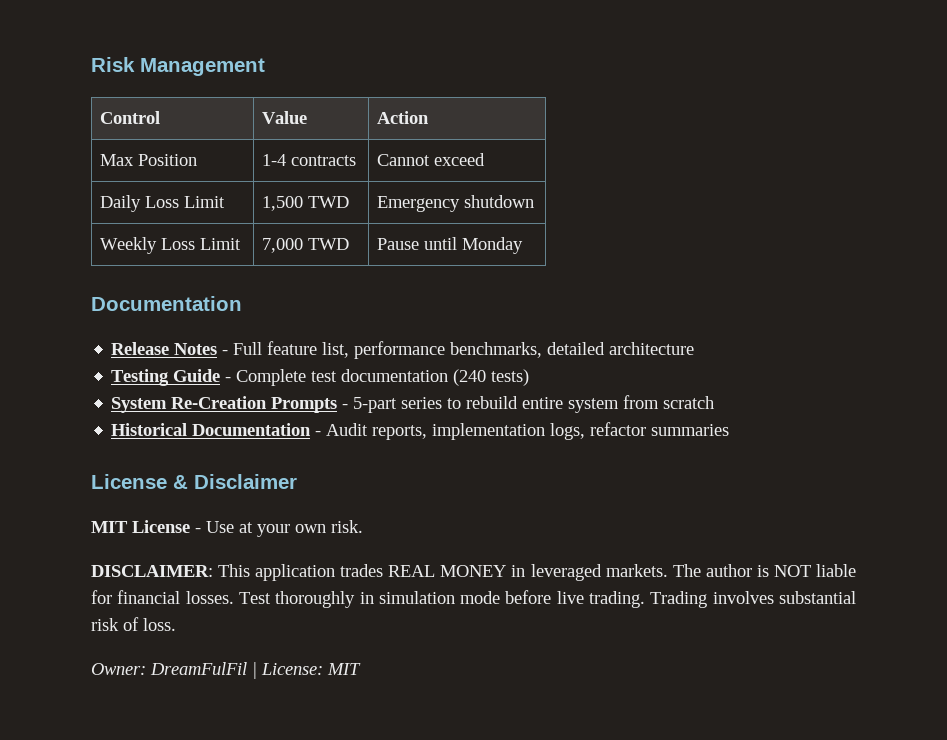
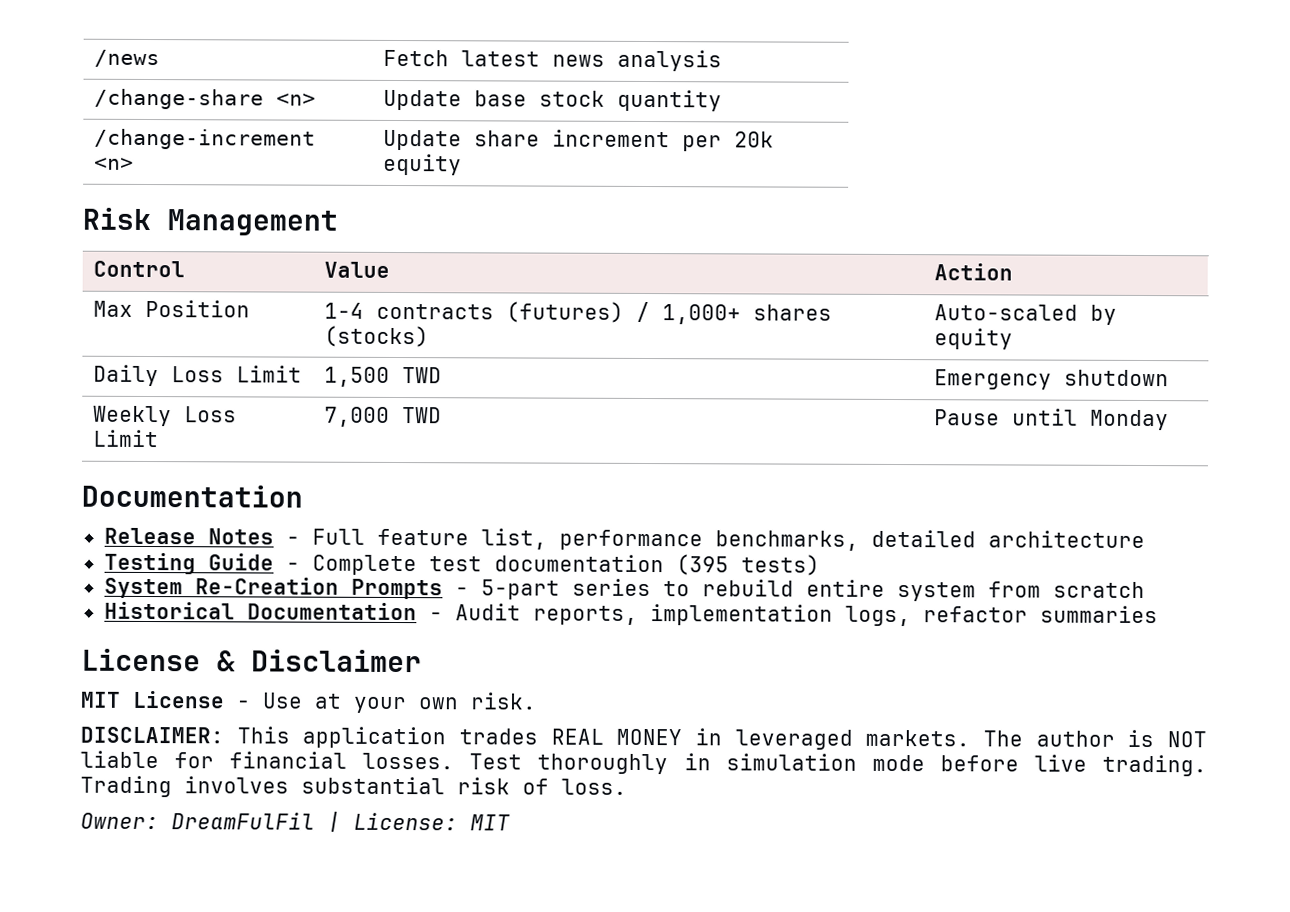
(91, 64) none -> [93,49,160,68] [382,49,722,72] [93,88,316,110] [382,89,722,112] [93,128,316,150] [93,157,134,170] [382,129,774,152] [382,153,462,176] /news | Fetch latest news analysis // /change-share <n> | Update base stock quantity // /change-increment <n> | Update share increment per 20k equity //
[377,153,486,166] | Cannot exceed -> [505,301,832,325] [323,325,429,348] [933,304,1117,325] [933,328,1013,350] (futures) / 1,000+ shares (stocks) | Auto-scaled by equity
[453,369,487,386] (240 -> [675,554,729,576] (395

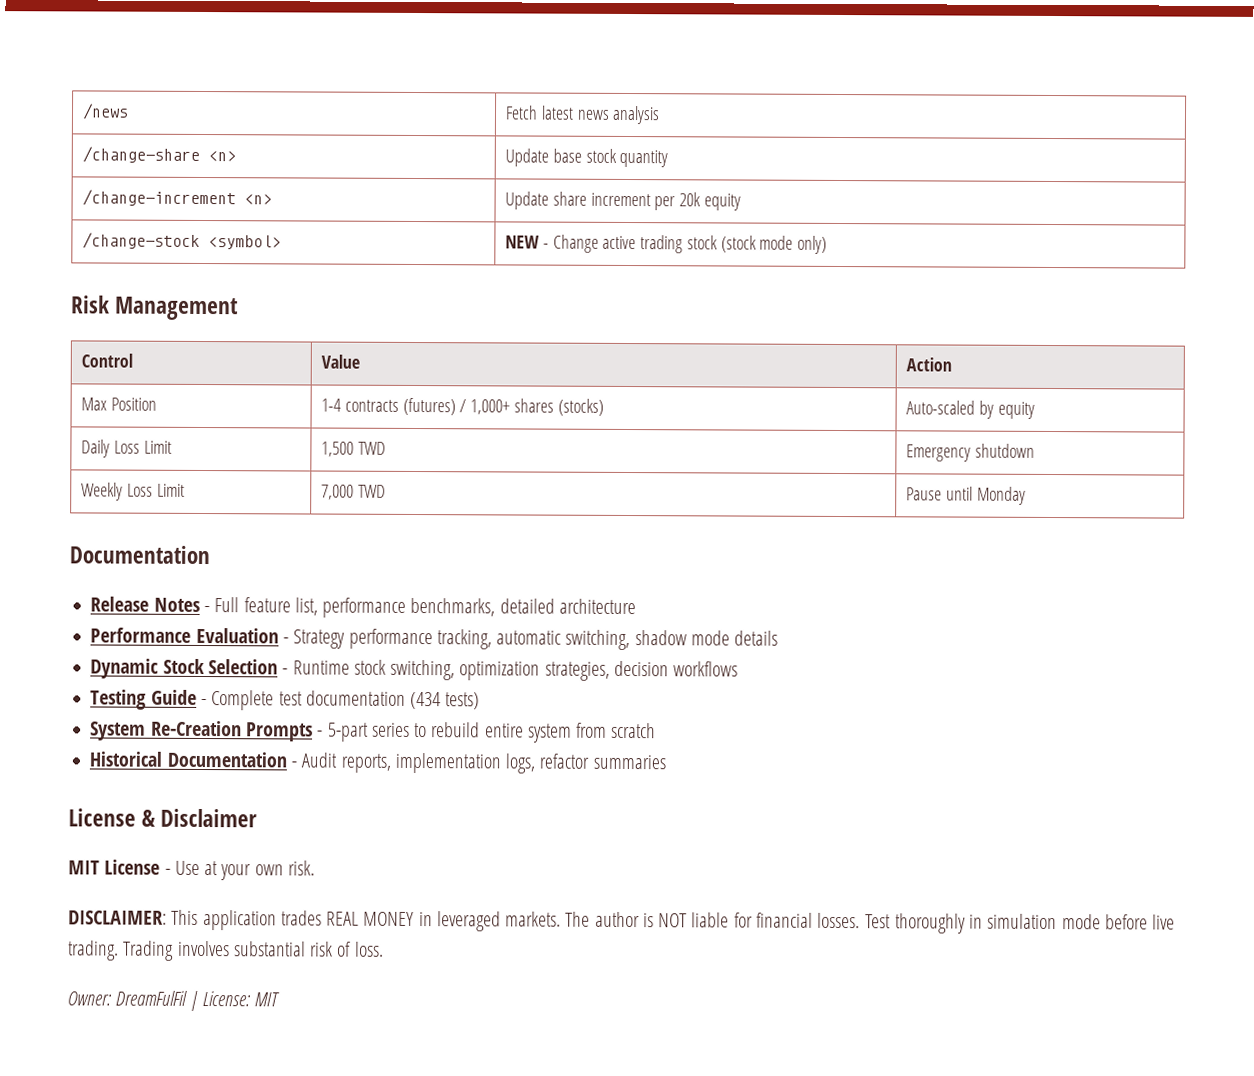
(462, 164) none -> [82,232,282,250] [505,234,828,254] // /change-stock <symbol> | NEW - Change active trading stock (stock mode only)
(1145, 539) none -> [90,627,779,651] [90,658,739,681] // Performance Evaluation - Strategy performance tracking, automatic switching, shadow mode details // Dynamic Stock Selection - Runtime stock switching, optimization strategies, decision workflows
[675,554,729,576] (395 -> [410,691,442,710] (434

